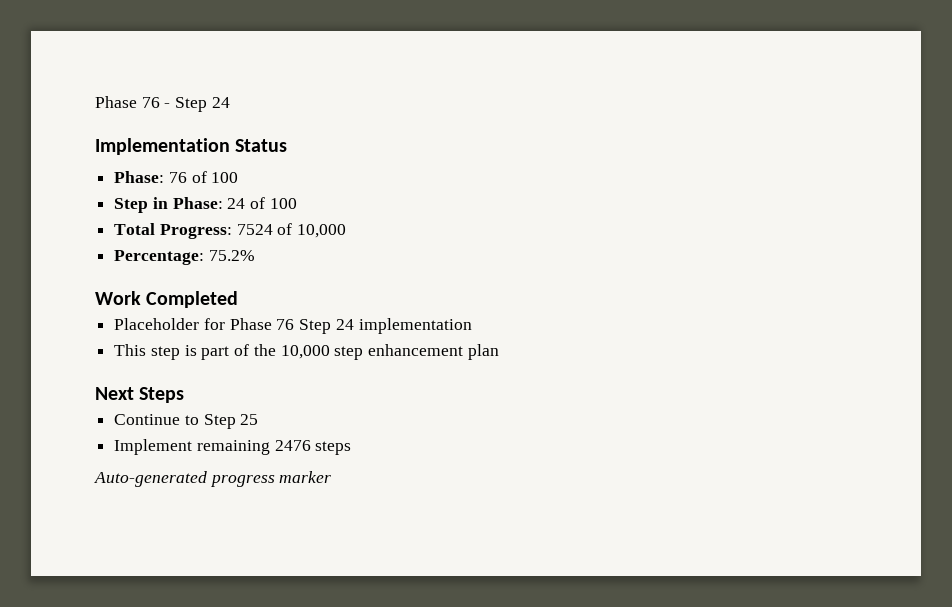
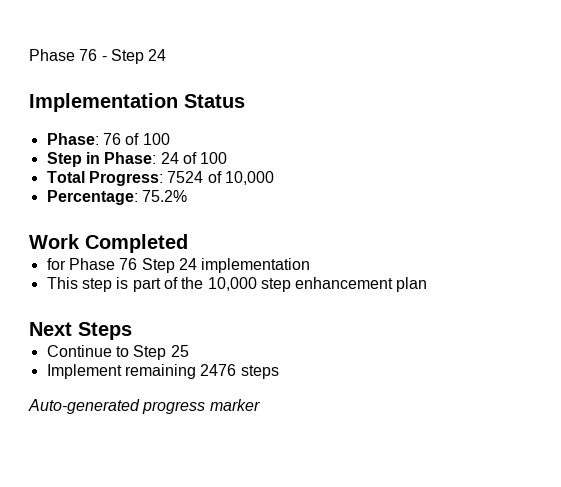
[114,318,200,330] Placeholder -> (188, 243) none

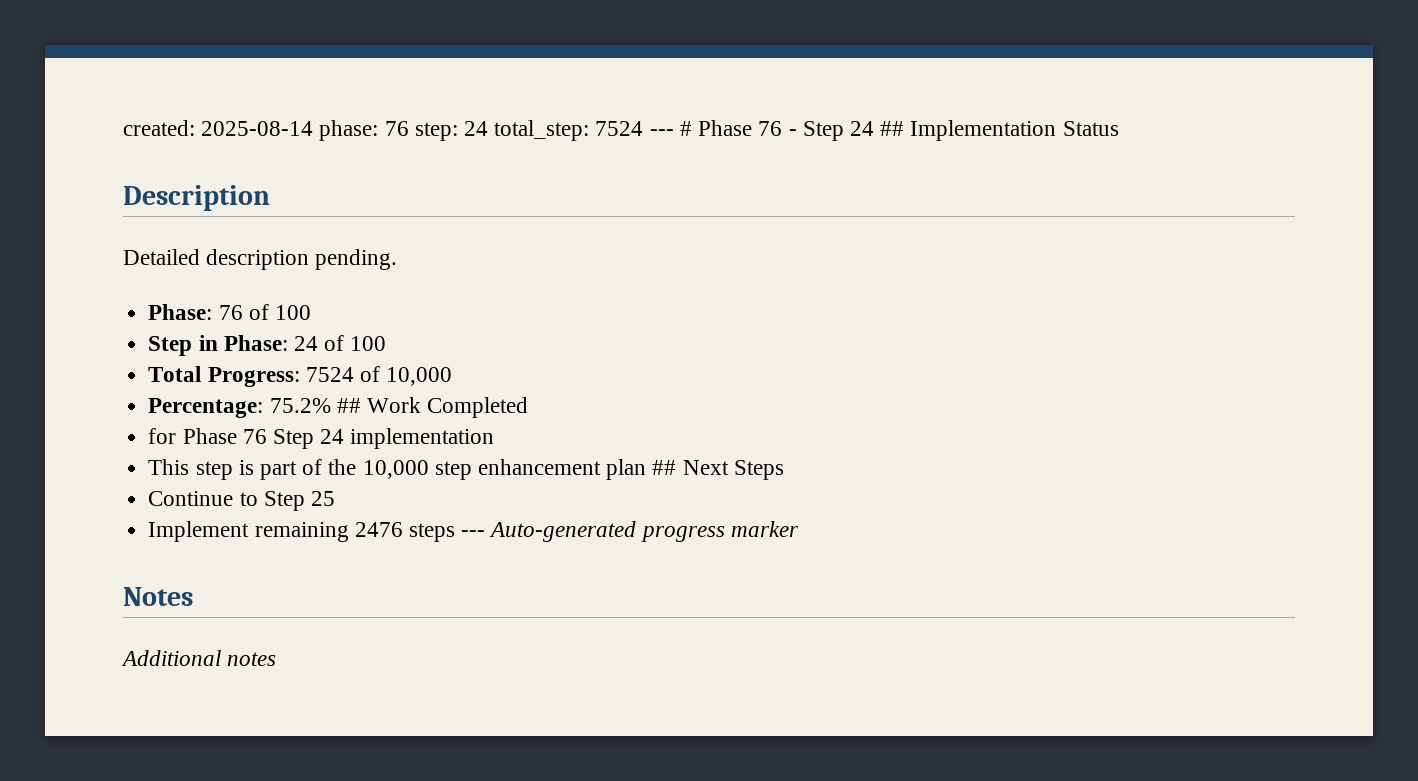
(29, 55) none -> [123,120,692,141] created: 2025-08-14 phase: 76 step: 24 total_step: 7524 --- #
(167, 55) // -> [880,121,905,136] ##
(245, 101) none -> [123,185,270,211] [123,249,398,270] // Description // Detailed description pending.
(187, 196) // -> [336,398,361,413] ##
(428, 284) // -> [652,460,677,475] ##
(279, 372) // -> [461,530,486,537] ---
(260, 405) none -> [123,587,193,606] [121,650,277,666] // Notes // Additional notes

